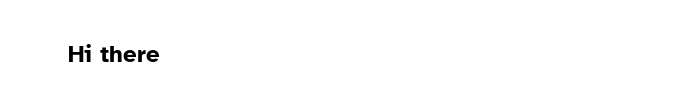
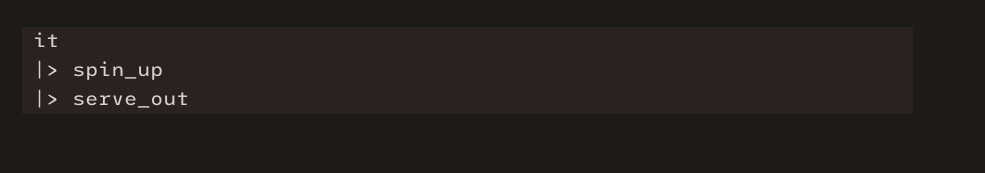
[68,44,160,62] Hi there -> [32,32,59,47] [32,60,163,80] [32,89,189,108] it // |> spin_up // |> serve_out

